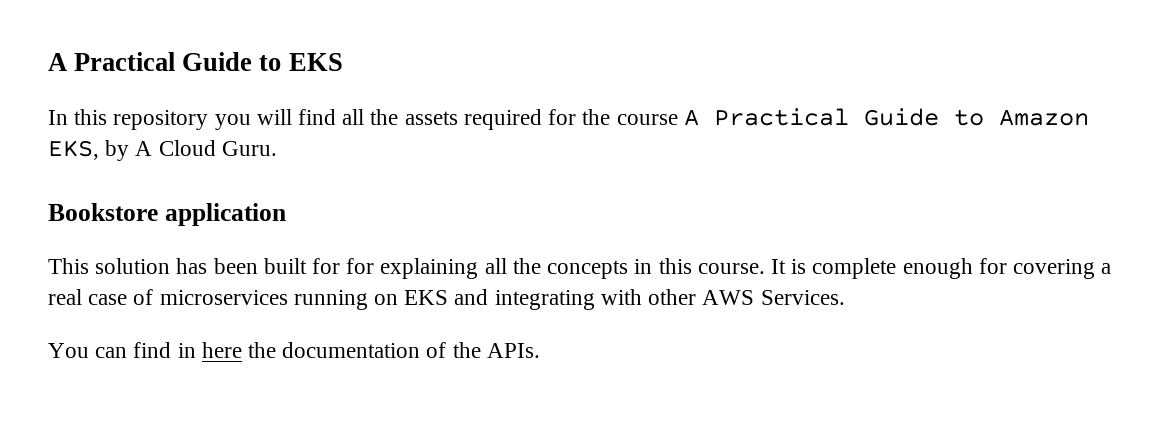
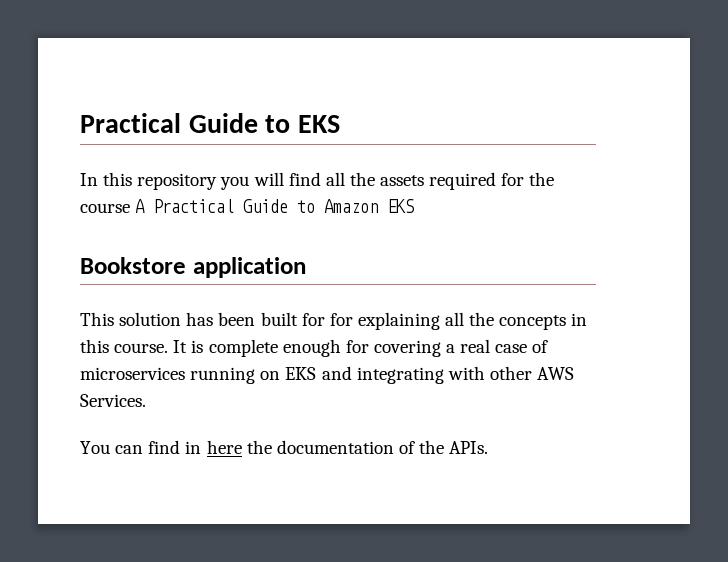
[48,53,67,71] A -> (80, 123) none
[48,140,277,161] EKS, by A Cloud Guru. -> [387,199,415,213] EKS

